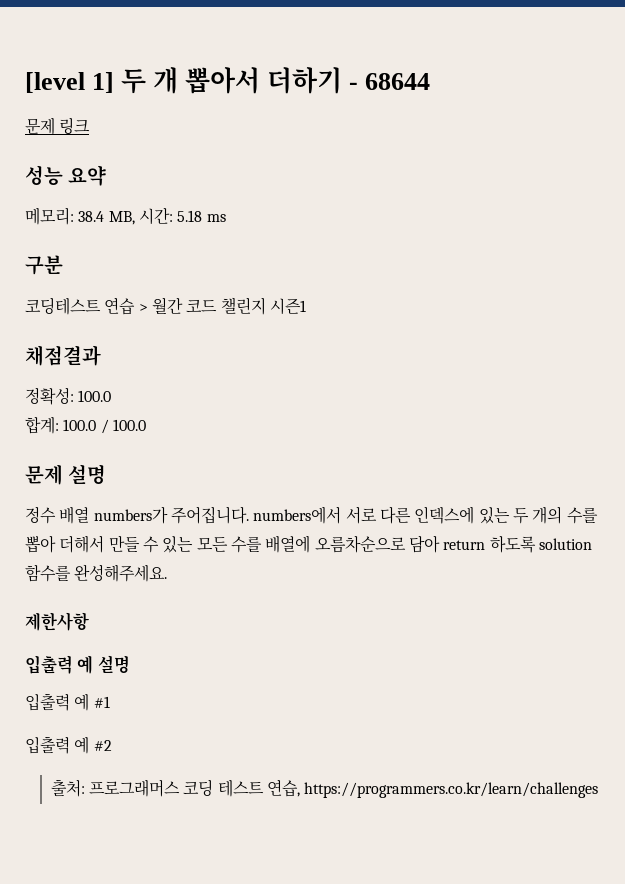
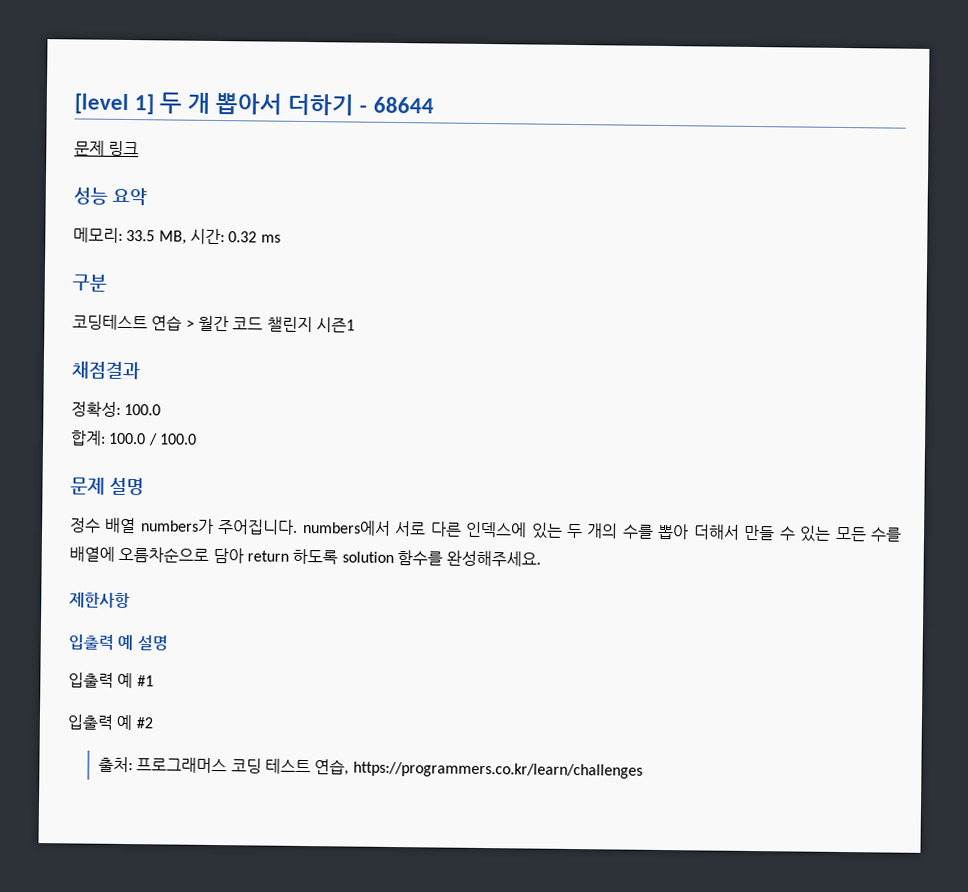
[78,211,105,222] 38.4 -> [126,229,156,242] 33.5
[177,210,203,222] 5.18 -> [228,231,258,243] 0.32

